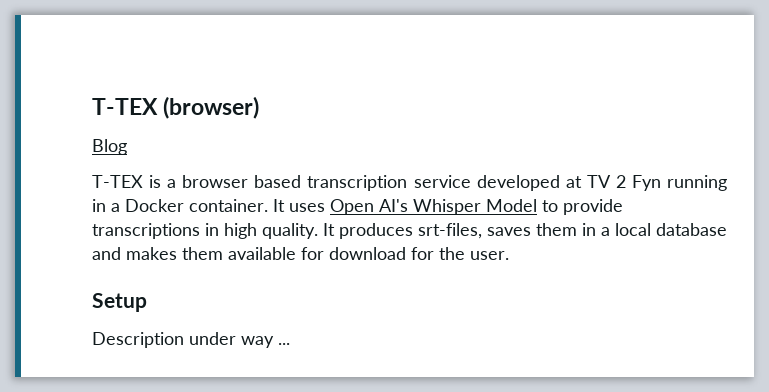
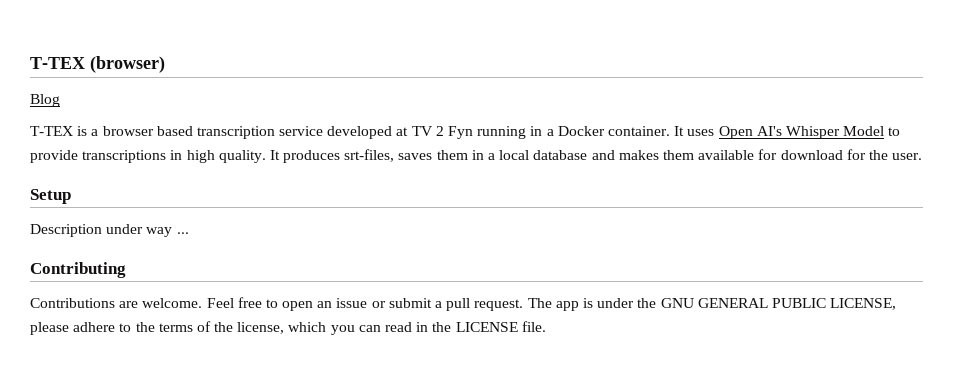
(290, 344) none -> [30,262,126,278] [30,297,897,311] [30,321,546,335] // Contributing // Contributions are welcome. Feel free to open an issue or submit a pull request. The app is under the GNU GENERAL PUBLIC LICENSE, please adhere to the terms of the license, which you can read in the LICENSE file.

